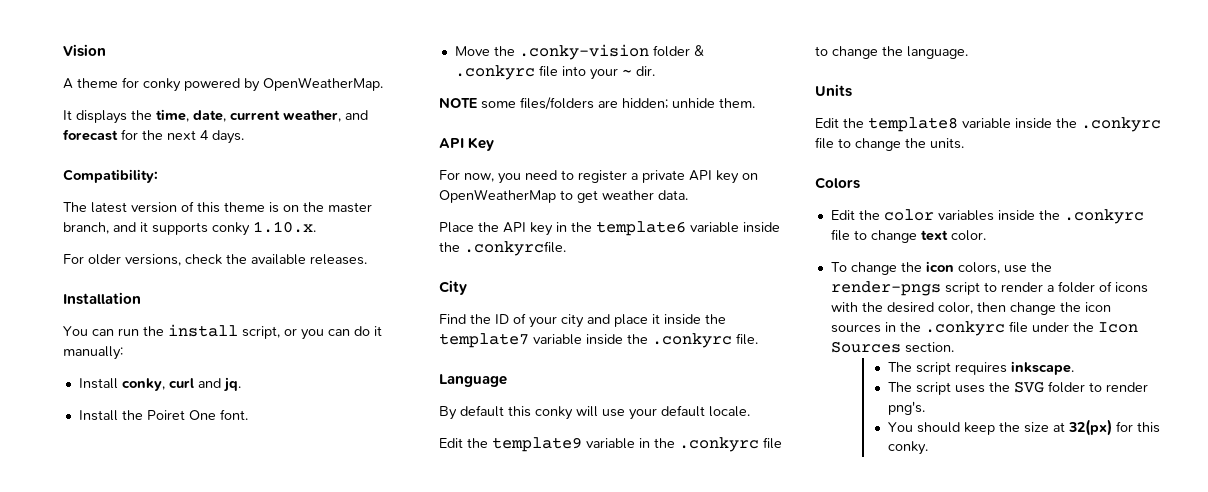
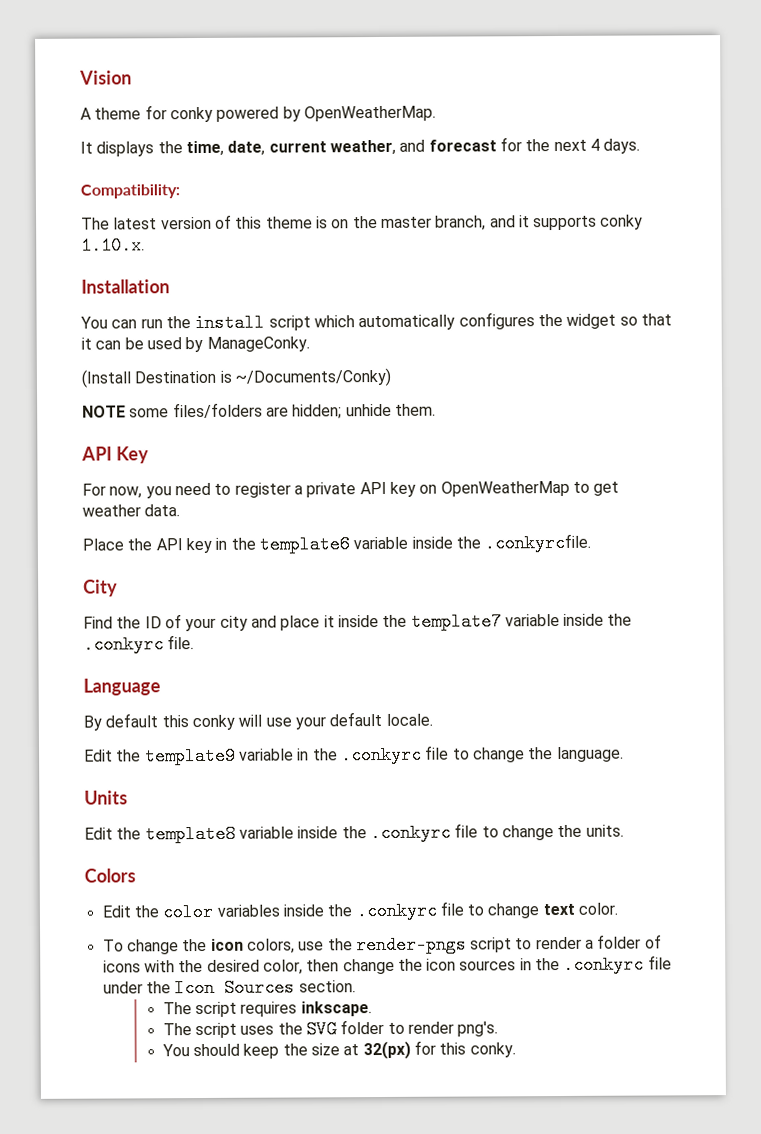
[63,254,367,266] // For older versions, check the available releases. -> (145, 245) none
[242,326,382,340] [63,346,123,360] [78,377,241,392] [78,409,248,421] [454,44,704,60] [454,65,655,80] script, or you can do it manually: // Install conky, curl and jq. // Install the Poiret One font. // Move the .conky-vision folder & .conkyrc file into your ~ dir. -> [268,312,672,331] [81,336,310,353] [81,367,391,388] script which automatically configures the widget so that it can be used by ManageConky. // (Install Destination is ~/Documents/Conky)

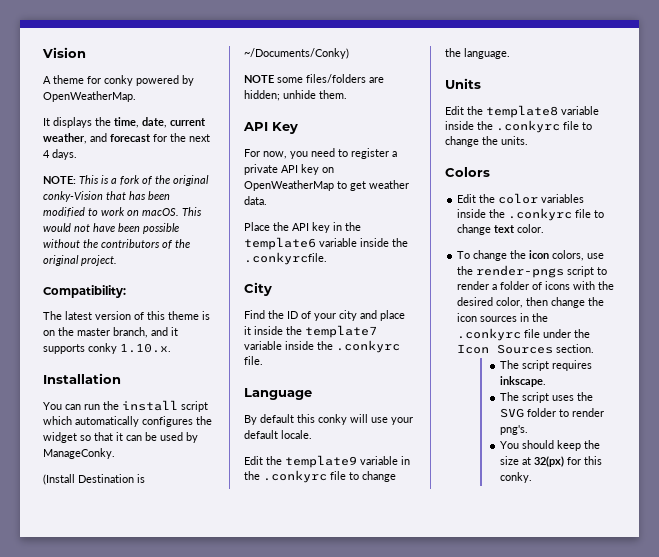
(641, 146) none -> [43,175,209,186] [43,191,170,202] [43,207,202,217] [43,223,179,234] [43,239,190,249] [43,255,117,266] // NOTE: This is a fork of the original conky-Vision that has been modified to work on macOS. This would not have been possible without the contributors of the original project.

